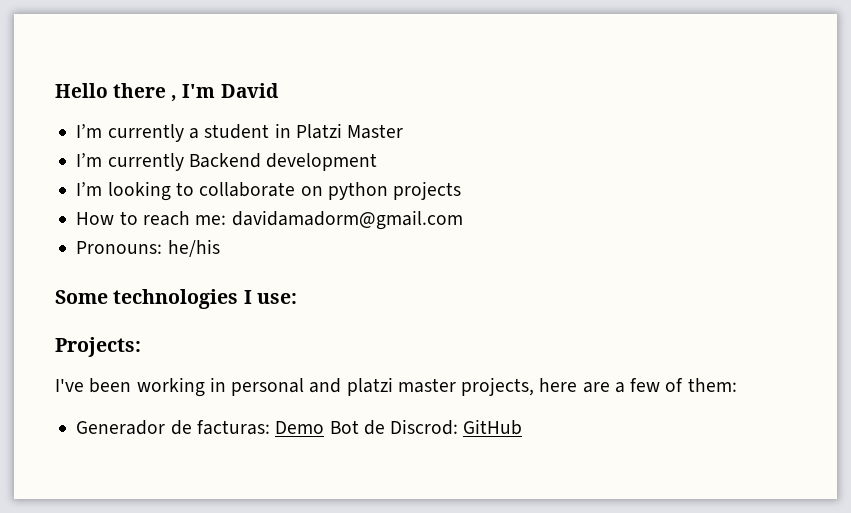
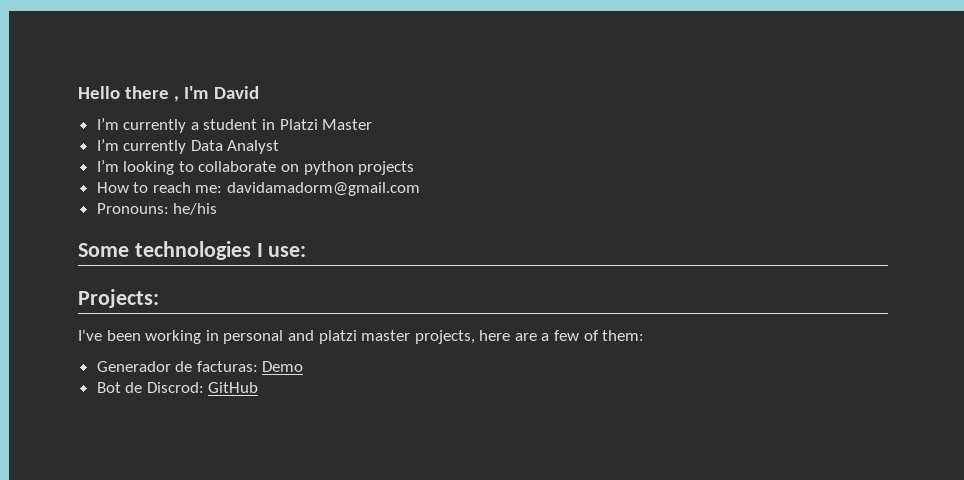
[188,153,378,171] Backend development -> [190,140,280,154] Data Analyst
(325, 427) none -> (304, 366) //

